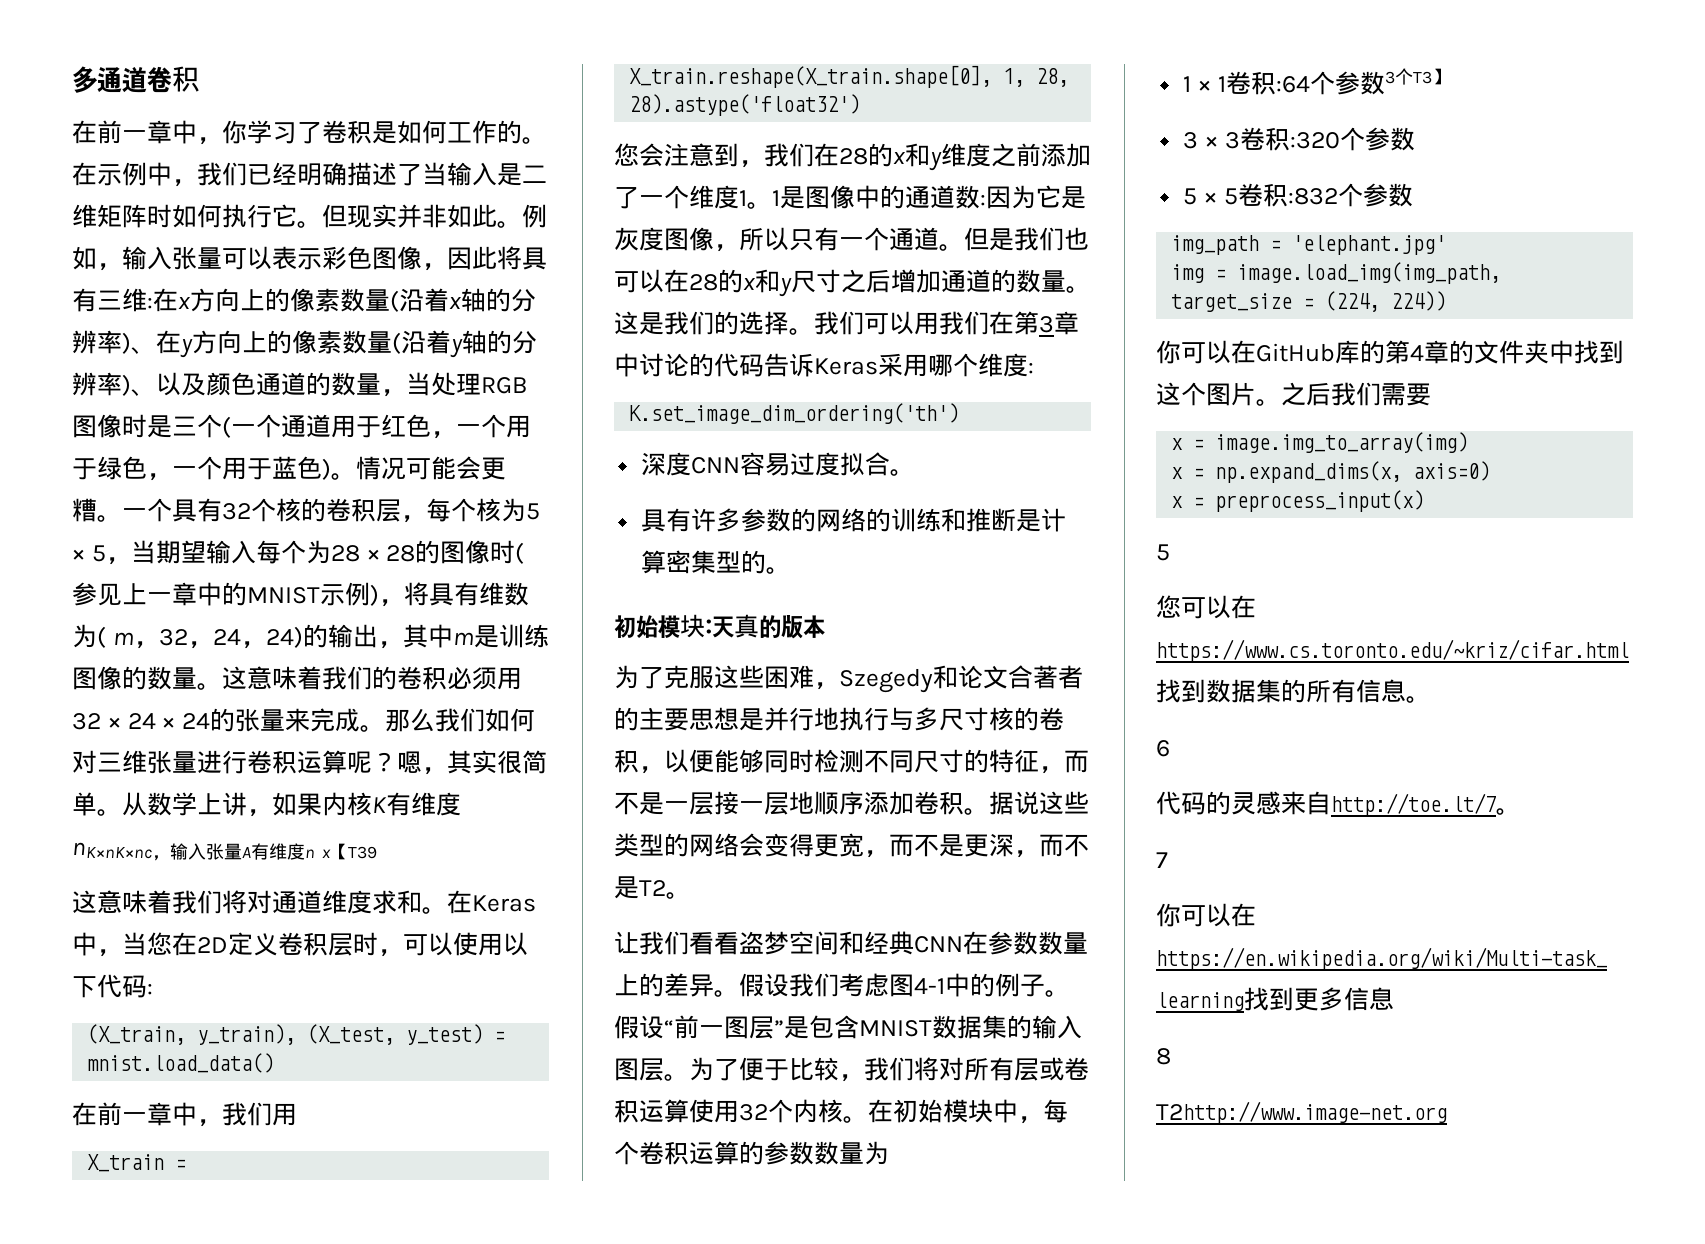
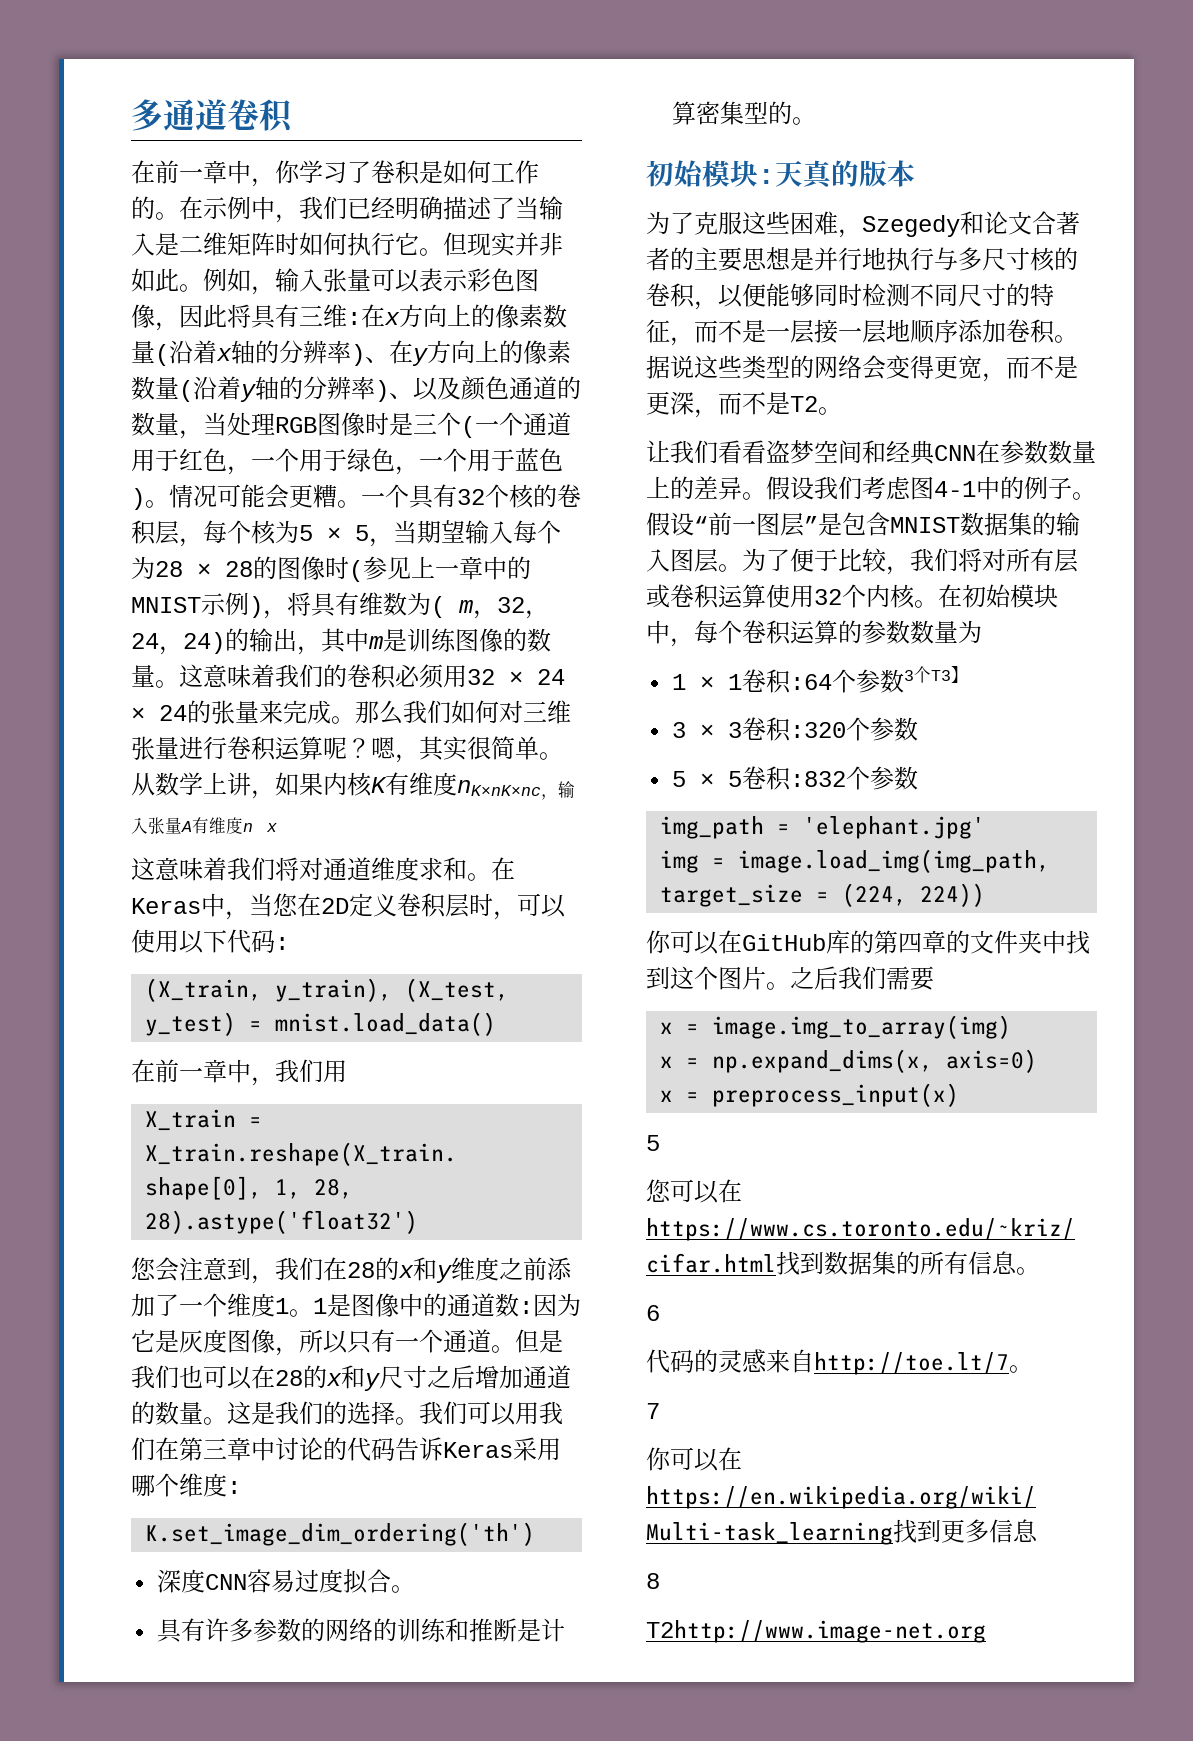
[329,843,377,860] 【T39 -> (277, 827) none
[1039,316,1054,333] 3 -> [203,1438,227,1459] 三
[1410,345,1424,361] 4 -> [898,932,922,953] 四

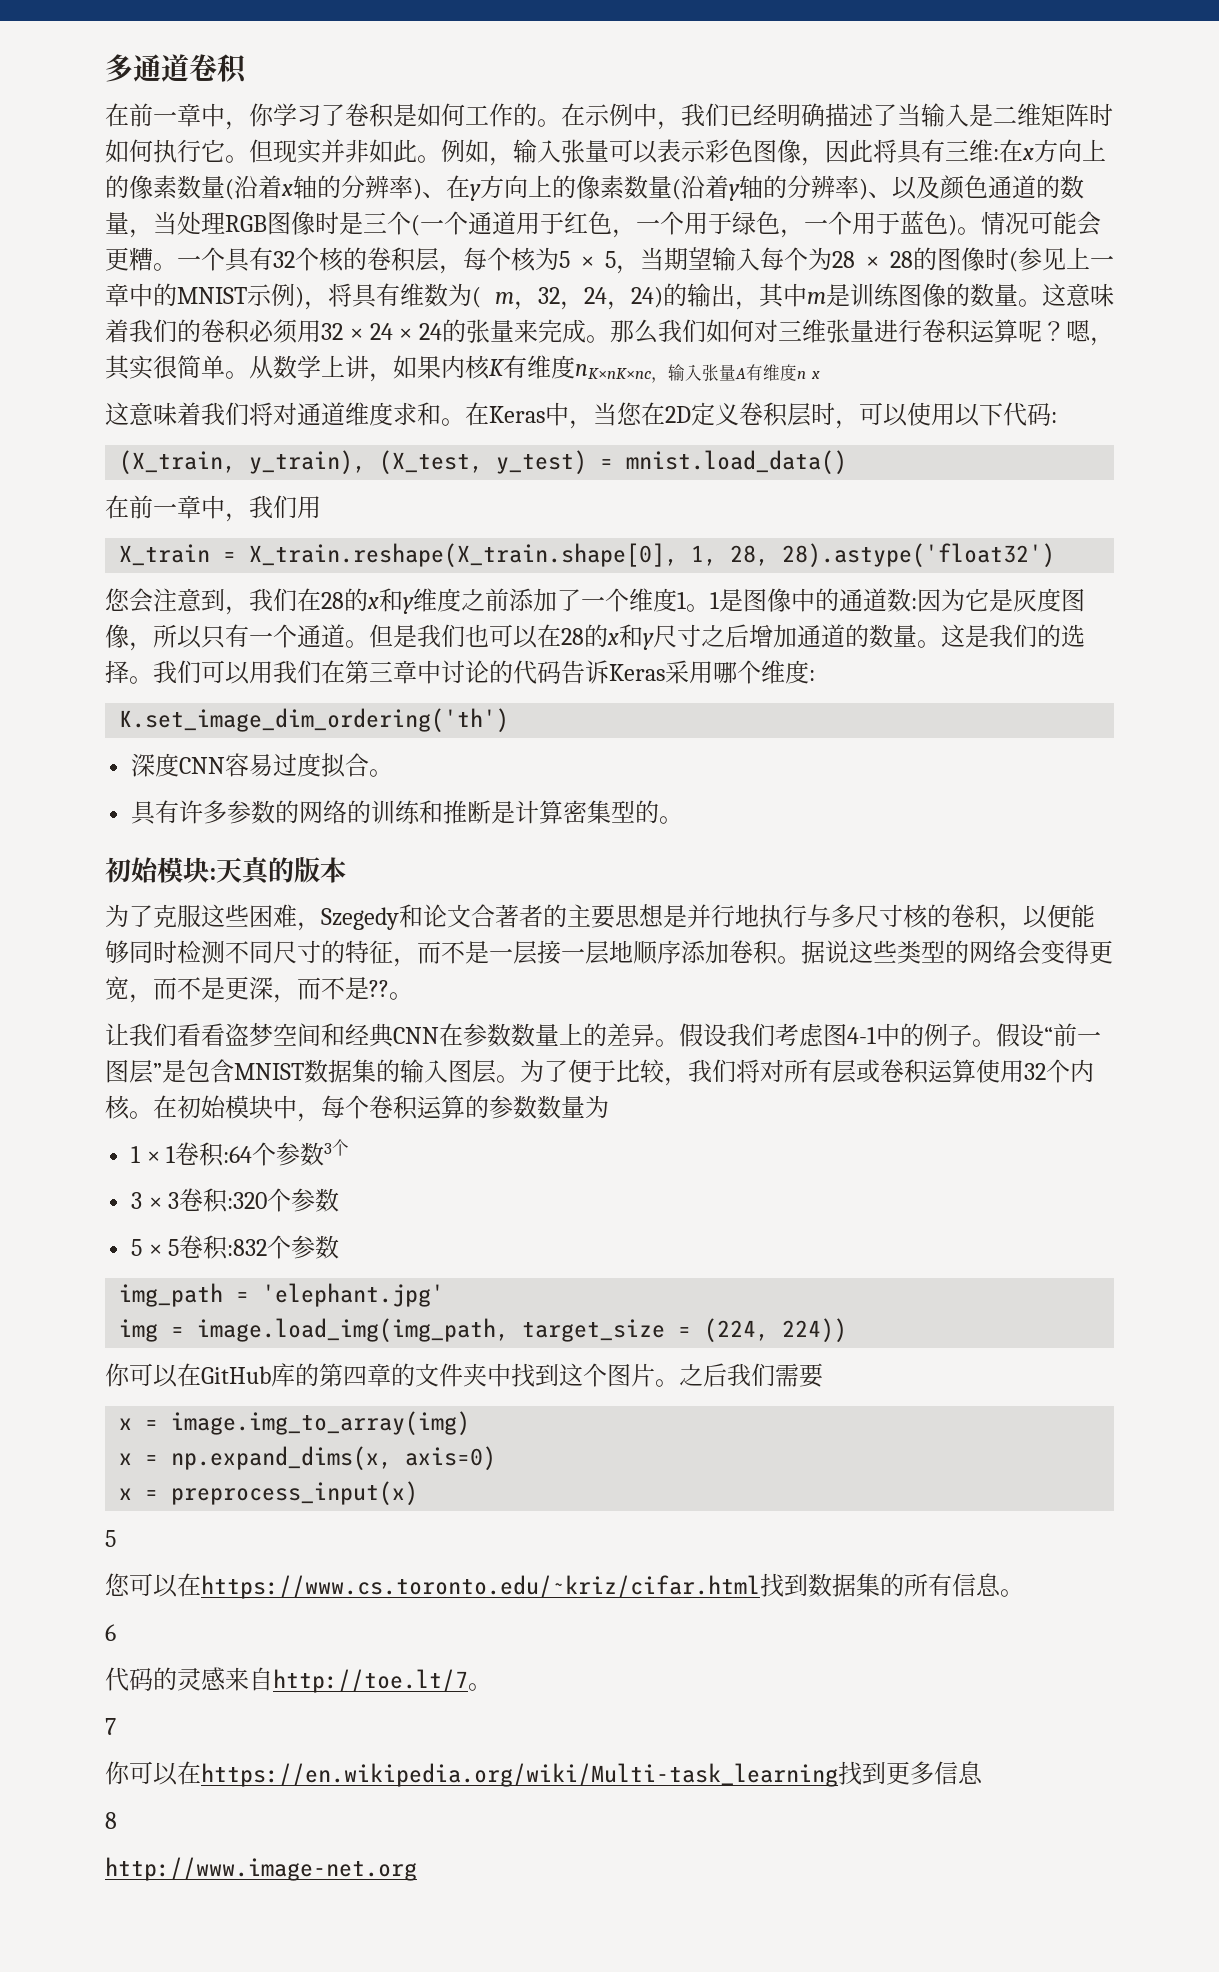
[790,396,818,412] T2 -> [369,980,389,997] ??
[931,666,969,683] T3】 -> (350, 1147) none
[646,1620,986,1643] T2http://www.image-net.org -> [105,1857,417,1881] http://www.image-net.org

